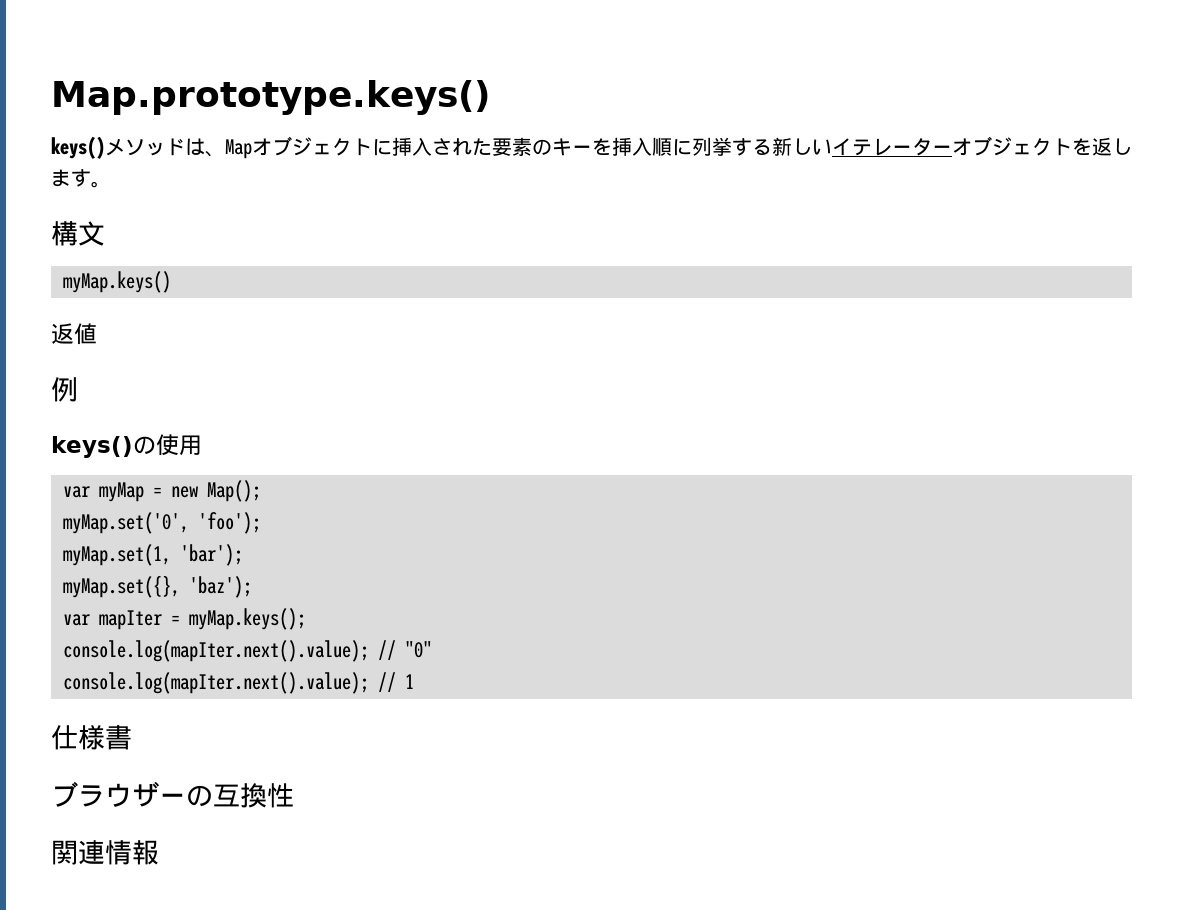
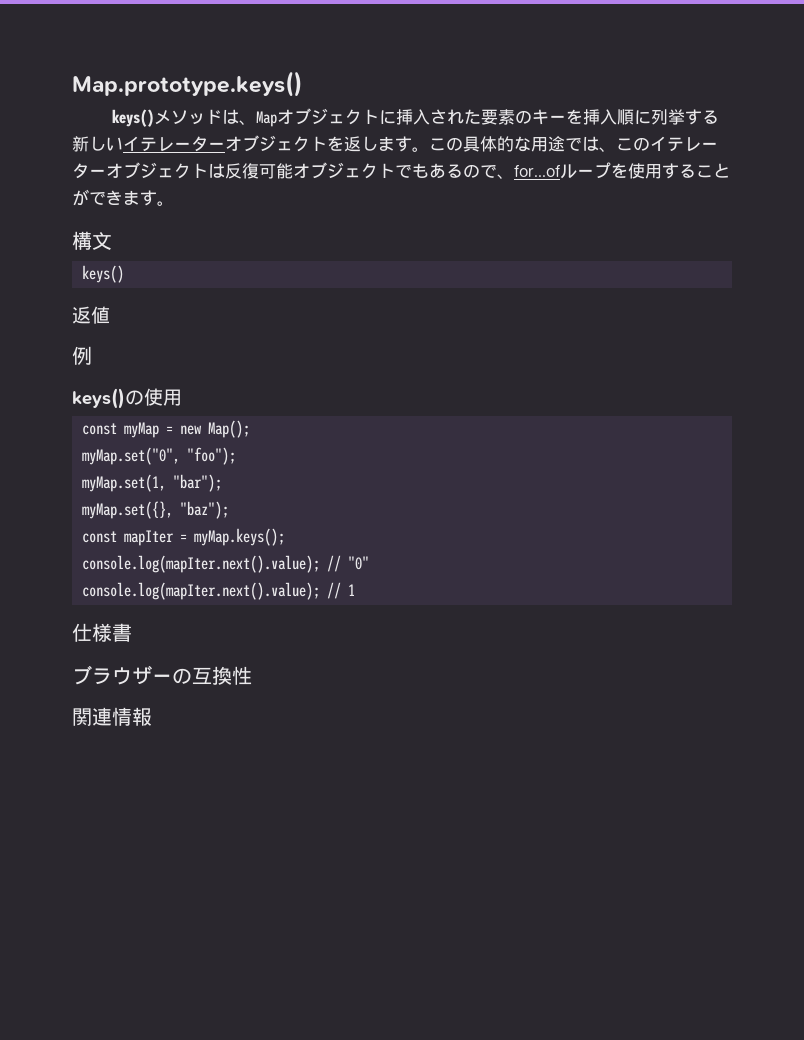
(111, 184) none -> [429,136,718,152] [72,162,730,179] [72,189,174,206] この具体的な用途では、このイテレーターオブジェクトは反復可能オブジェクトでもあるので、for...ofループを使用することができます。
[63,271,171,293] myMap.keys() -> [82,265,125,283] keys()
[63,486,90,498] var -> [82,423,118,435] const
[63,512,261,534] myMap.set('0', 'foo'); -> [82,447,237,465] myMap.set("0", "foo");
[180,544,243,566] 'bar'); -> [173,474,223,492] "bar");
[189,576,252,598] [63,614,90,626] 'baz'); // var -> [180,501,230,519] [82,531,118,543] "baz"); // const

